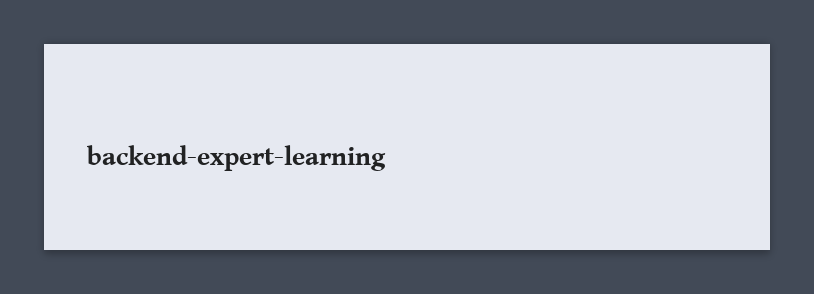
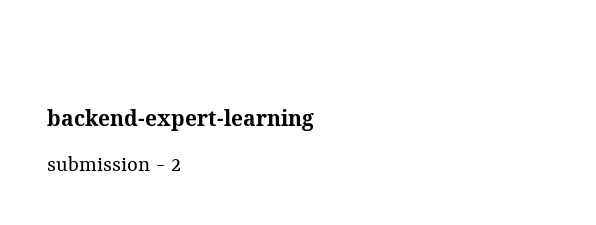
(386, 158) none -> [47,156,182,171] // submission - 2

